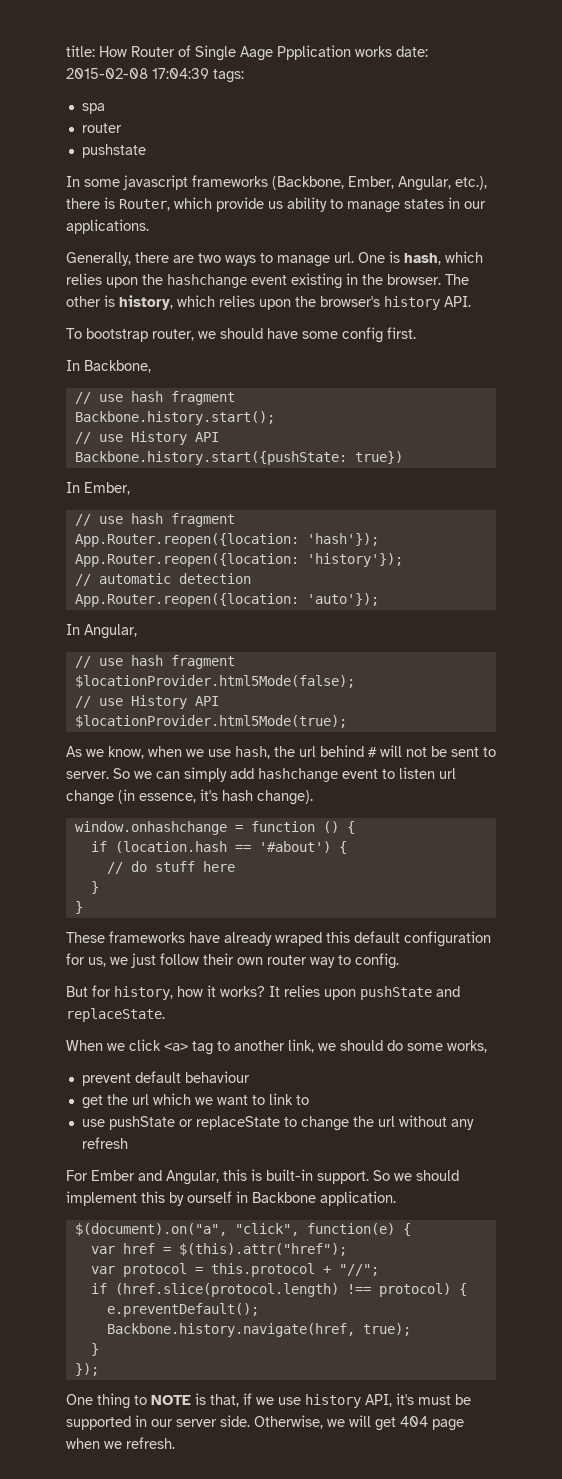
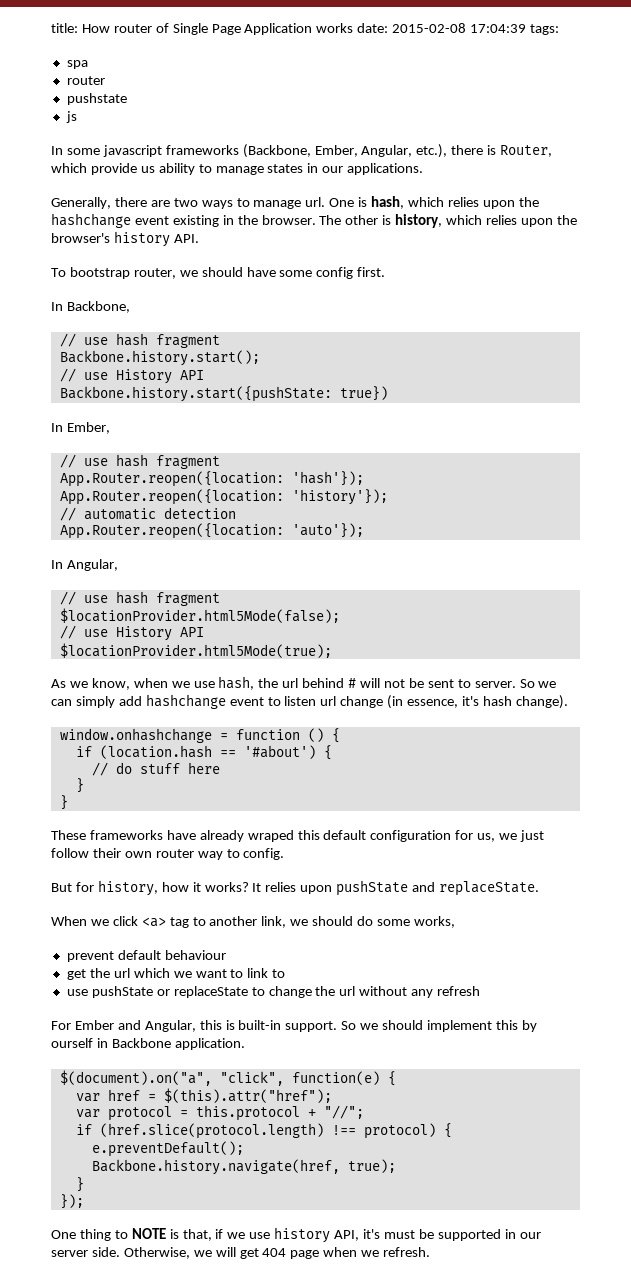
[131,46,175,57] Router -> [113,24,152,33] router
[240,45,351,61] Aage Ppplication -> [211,23,313,35] Page Application
(146, 151) none -> [65,111,77,123] // js

